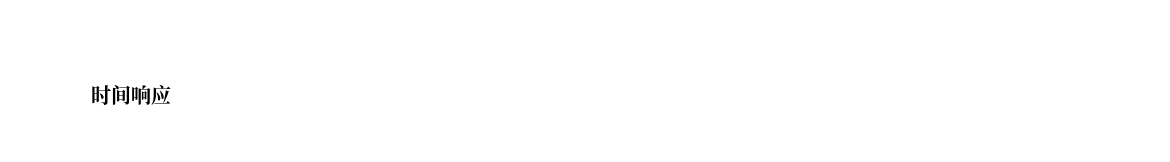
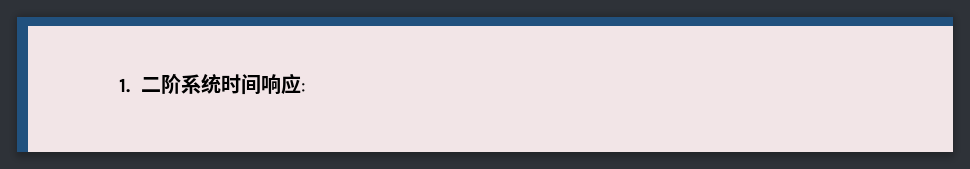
(91, 95) none -> [119,73,222,94] 1.二阶系统
(171, 95) none -> [301,83,307,92] :

